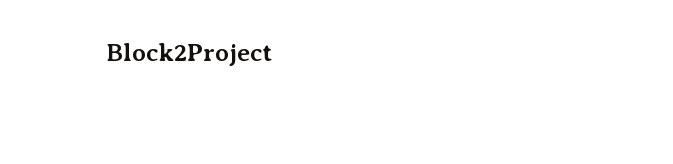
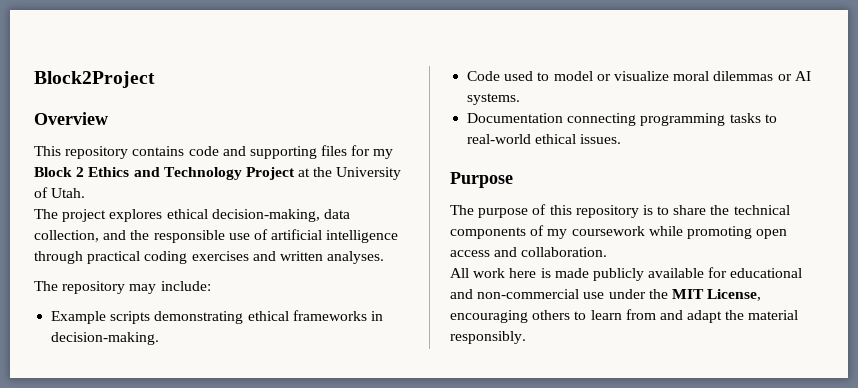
(272, 54) none -> [34,112,108,125] [34,145,394,159] [34,167,402,180] [34,187,86,198] [34,209,350,222] [34,229,399,243] [34,251,385,264] [34,281,211,294] [51,310,383,324] [51,332,160,345] [467,71,811,81] [467,93,521,105] [467,113,777,126] [467,134,622,144] [450,172,513,188] [450,204,790,218] [450,225,788,239] [450,247,608,257] [450,267,803,281] [450,289,762,301] [450,309,799,323] [450,331,526,344] // Overview // This repository contains code and supporting files for my Block 2 Ethics and Technology Project at the University of Utah. // The project explores ethical decision-making, data collection, and the responsible use of artificial intelligence through practical coding exercises and written analyses. // The repository may include: // Example scripts demonstrating ethical frameworks in decision-making. // Code used to model or visualize moral dilemmas or AI systems. // Documentation connecting programming tasks to real-world ethical issues. // Purpose // The purpose of this repository is to share the technical components of my coursework while promoting open access and collaboration. // All work here is made publicly available for educational and non-commercial use under the MIT License, encouraging others to learn from and adapt the material responsibly.

